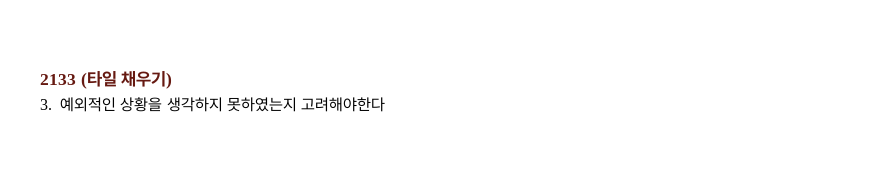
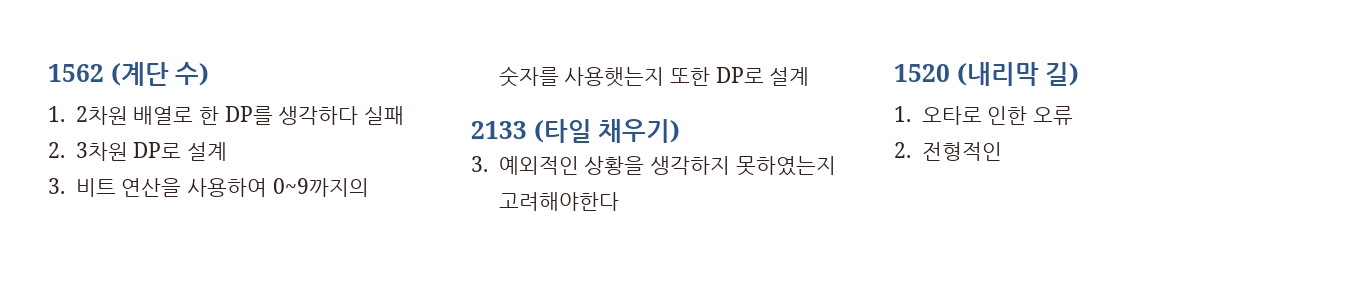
(40, 79) none -> [48,62,210,86] [48,106,404,125] [48,142,227,161] [48,178,369,197] [498,66,810,87] 1562 (계단 수) // 1. 2차원 배열로 한 DP를 생각하다 실패 // 2. 3차원 DP로 설계 // 3. 비트 연산을 사용하여 0~9까지의 숫자를 사용햇는지 또한 DP로 설계 //
(386, 104) none -> [894,62,1080,86] [894,106,1073,125] [894,142,1002,161] // 1520 (내리막 길) // 1. 오타로 인한 오류 // 2. 전형적인

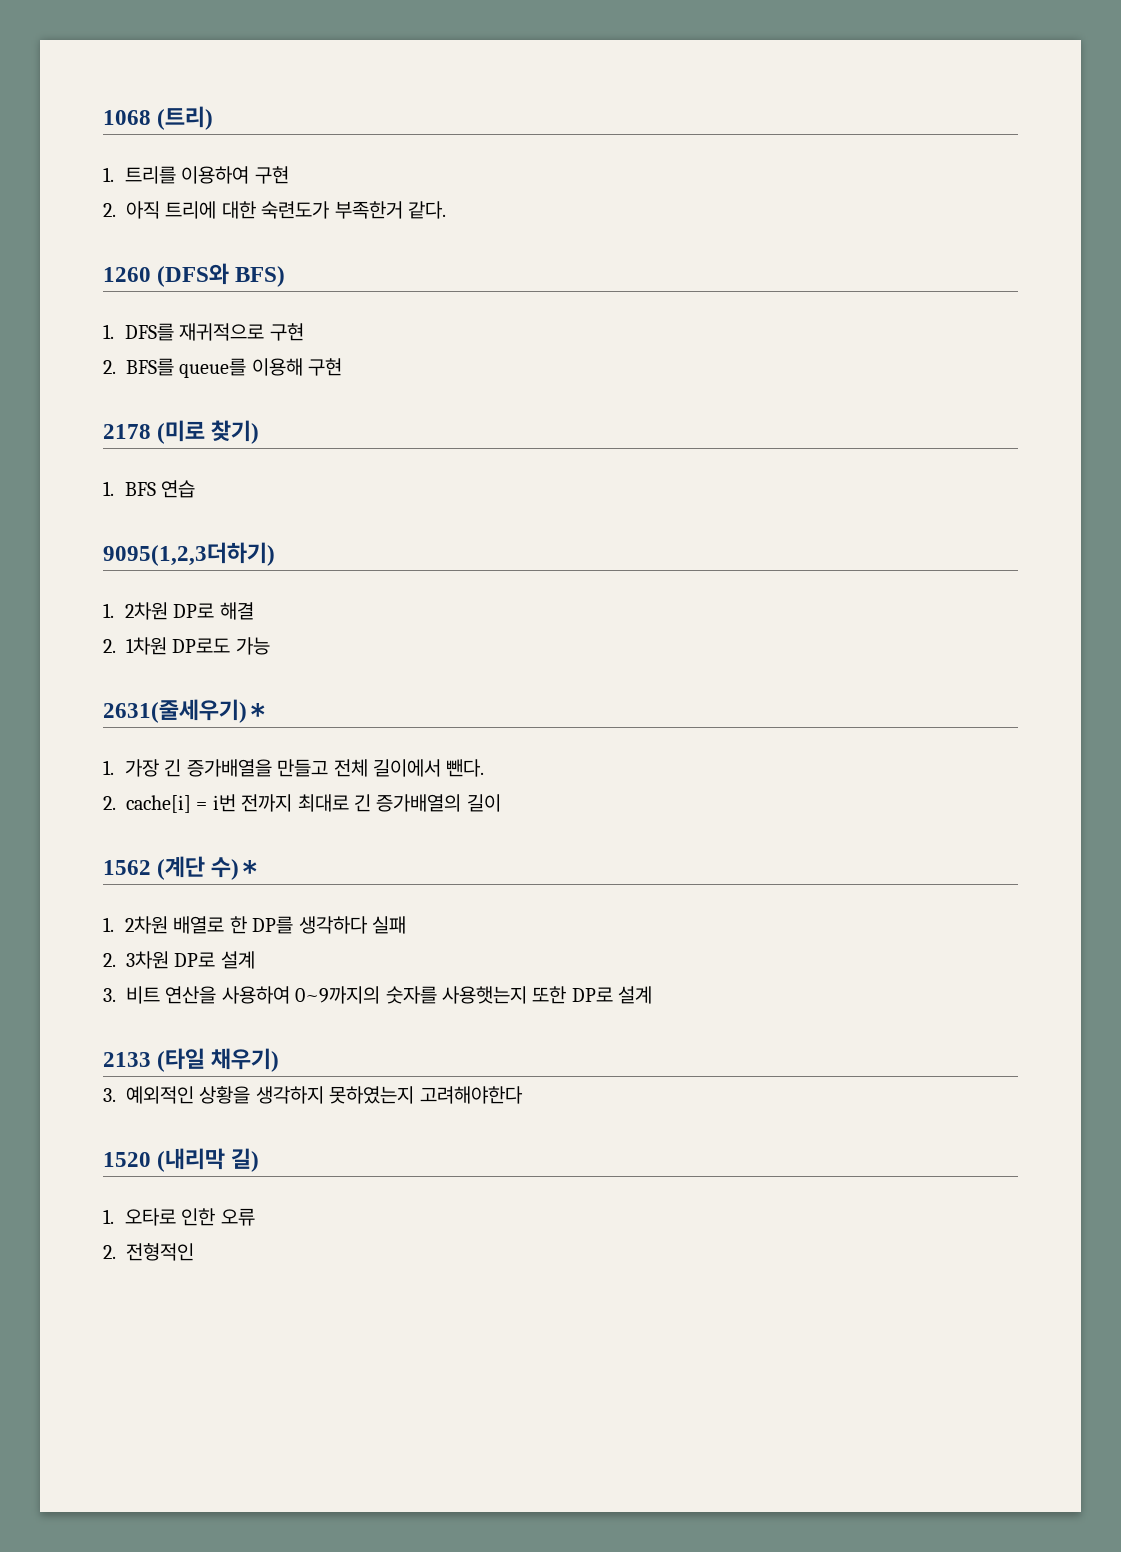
(48, 73) none -> [103,106,214,130] [103,166,289,184] [103,201,446,219] [103,263,286,287] [103,323,304,341] [103,358,343,378] [103,420,260,444] [103,480,196,498] [103,542,275,566] [103,602,254,620] [103,637,270,655] [103,699,269,723] [103,759,485,777] [103,794,501,813] 1068 (트리) // 1. 트리를 이용하여 구현 // 2. 아직 트리에 대한 숙련도가 부족한거 같다. // 1260 (DFS와 BFS) // 1. DFS를 재귀적으로 구현 // 2. BFS를 queue를 이용해 구현 // 2178 (미로 찾기) // 1. BFS 연습 // 9095(1,2,3더하기) // 1. 2차원 DP로 해결 // 2. 1차원 DP로도 가능 // 2631(줄세우기)＊ // 1. 가장 긴 증가배열을 만들고 전체 길이에서 뺀다. // 2. cache[i] = i번 전까지 최대로 긴 증가배열의 길이 //
(210, 74) none -> [239,860,262,875] ＊

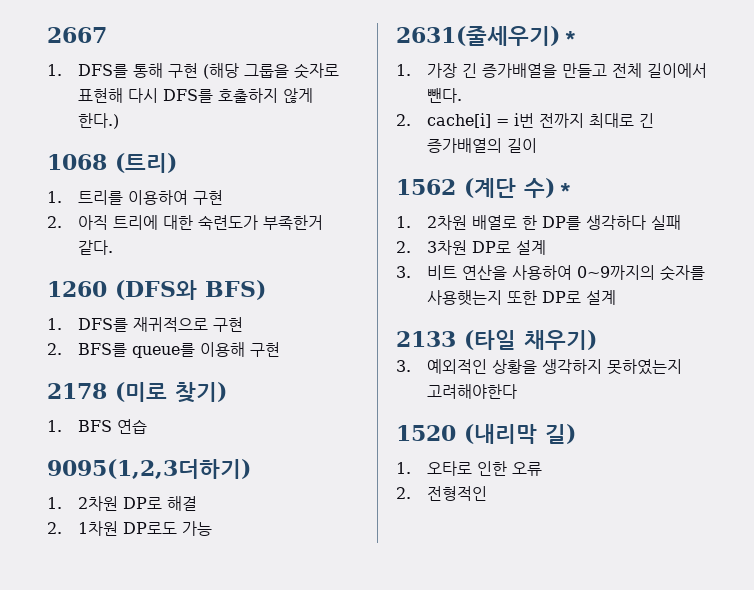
(103, 117) none -> [47,27,107,43] [47,63,339,79] [77,88,313,103] [77,113,119,129] 2667 // 1. DFS를 통해 구현 (해당 그룹을 숫자로 표현해 다시 DFS를 호출하지 않게 한다.) //

